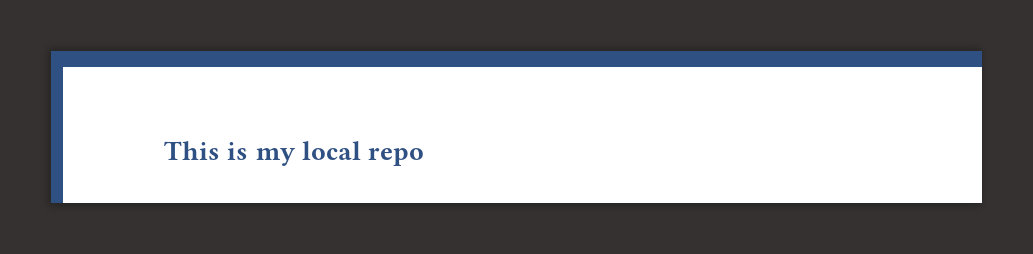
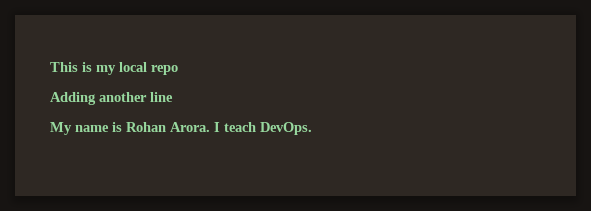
(425, 157) none -> [50,92,173,105] [50,122,312,135] // Adding another line // My name is Rohan Arora. I teach DevOps.

